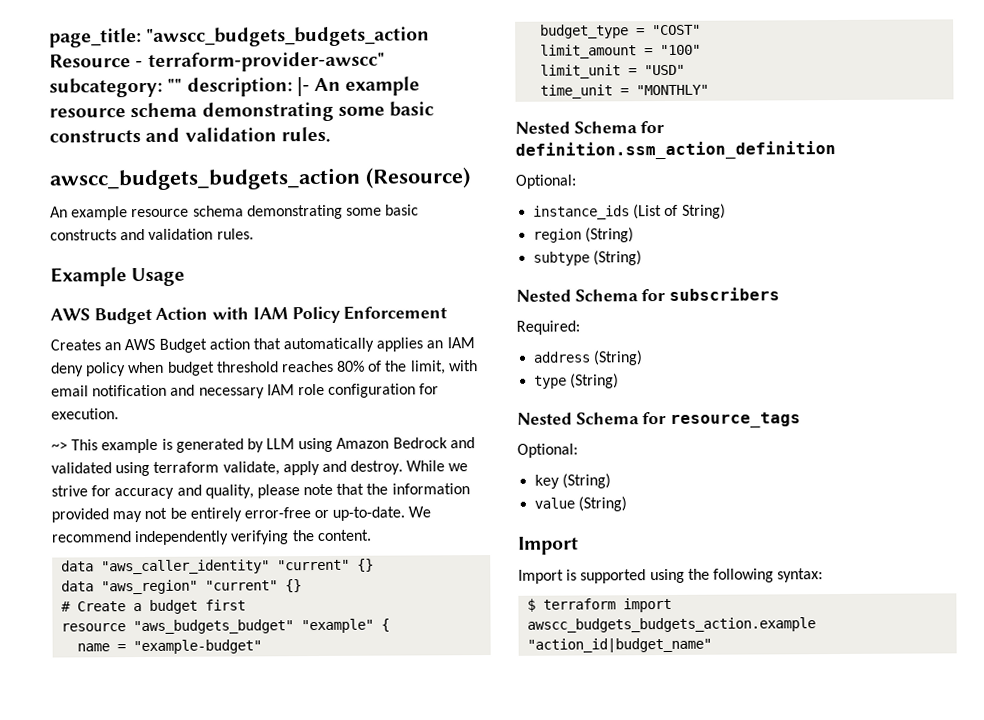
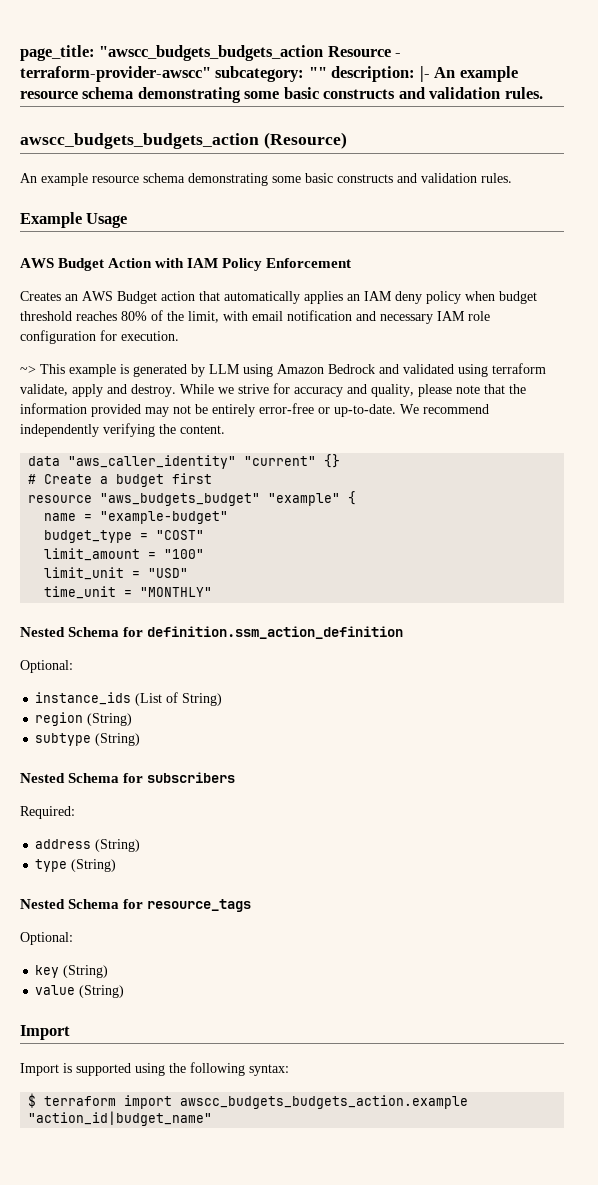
[61,579,303,595] // data "aws_region" "current" {} -> (341, 461) none

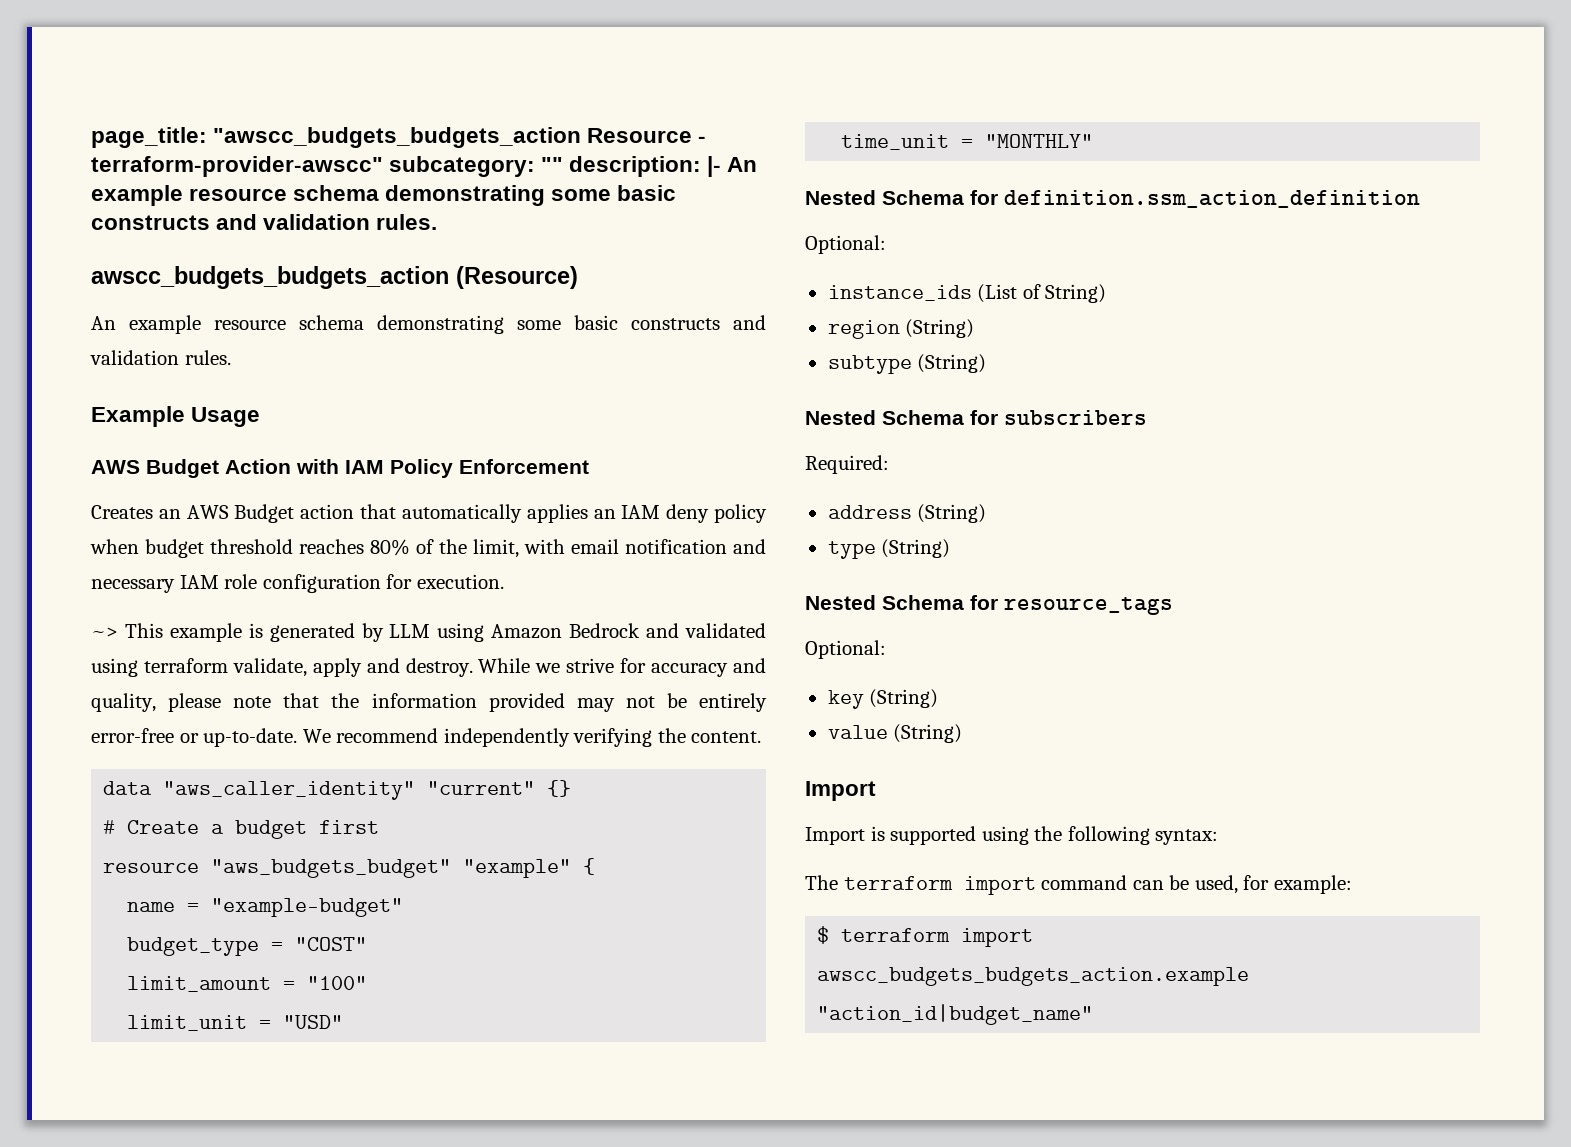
(289, 1070) none -> [805,875,1352,895] // The terraform import command can be used, for example:

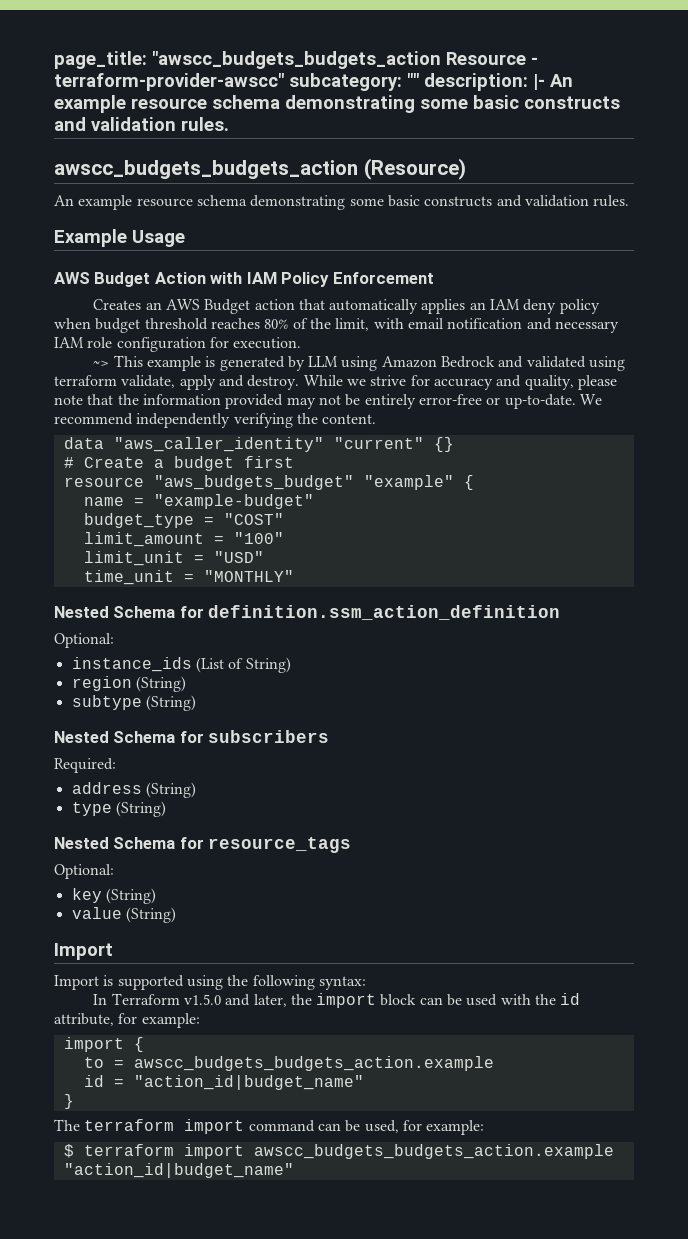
(1219, 837) none -> [93,993,581,1008] [54,1013,200,1028] [63,1037,144,1052] [83,1056,494,1071] [83,1075,364,1090] [63,1094,74,1109] // In Terraform v1.5.0 and later, the import block can be used with the id attribute, for example: // import { // to = awscc_budgets_budgets_action.example // id = "action_id|budget_name" // }

